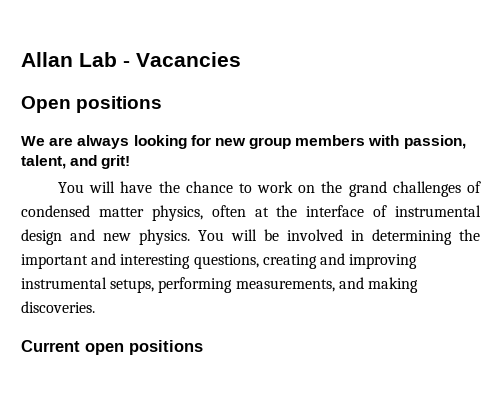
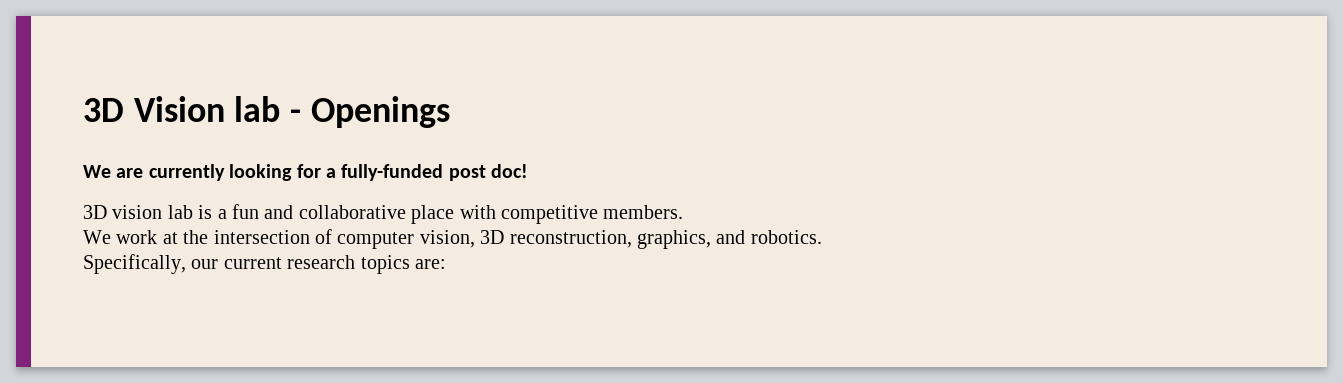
[21,52,241,67] [21,96,163,113] Allan Lab - Vacancies // Open positions -> [83,96,450,128] 3D Vision lab - Openings
[77,135,130,149] always -> [148,164,225,181] currently
[214,135,466,149] [21,155,131,169] [58,181,481,197] [21,205,481,221] [21,229,480,245] [21,253,418,269] [21,277,418,293] [21,301,95,313] [21,340,203,355] new group members with passion, talent, and grit! // You will have the chance to work on the grand challenges of condensed matter physics, often at the interface of instrumental design and new physics. You will be involved in determining the important and interesting questions, creating and improving instrumental setups, performing measurements, and making discoveries. // Current open positions -> [326,164,529,181] [83,204,684,224] [83,229,822,249] [83,254,446,274] a fully-funded post doc! // 3D vision lab is a fun and collaborative place with competitive members. // We work at the intersection of computer vision, 3D reconstruction, graphics, and robotics. // Specifically, our current research topics are:

